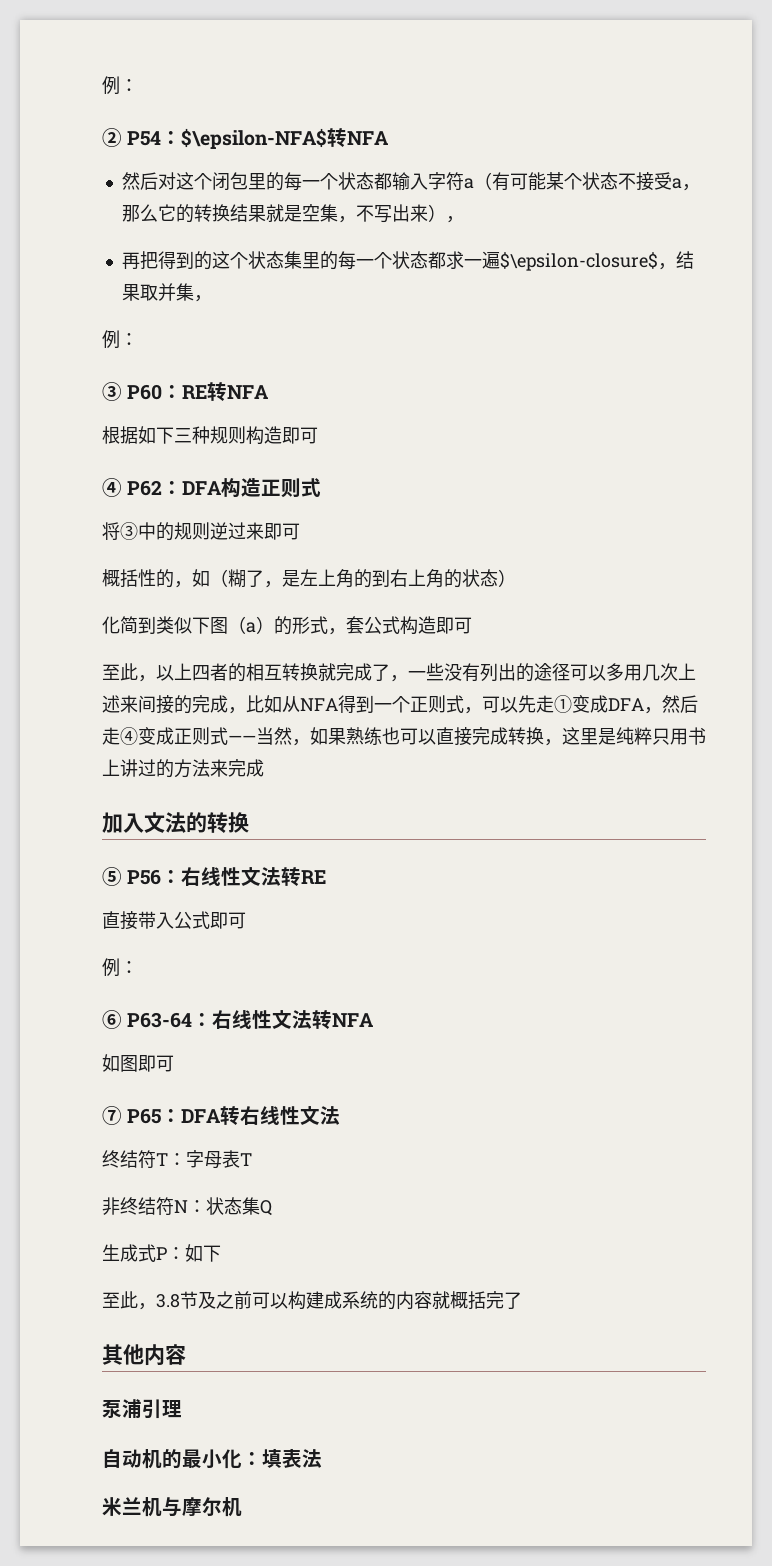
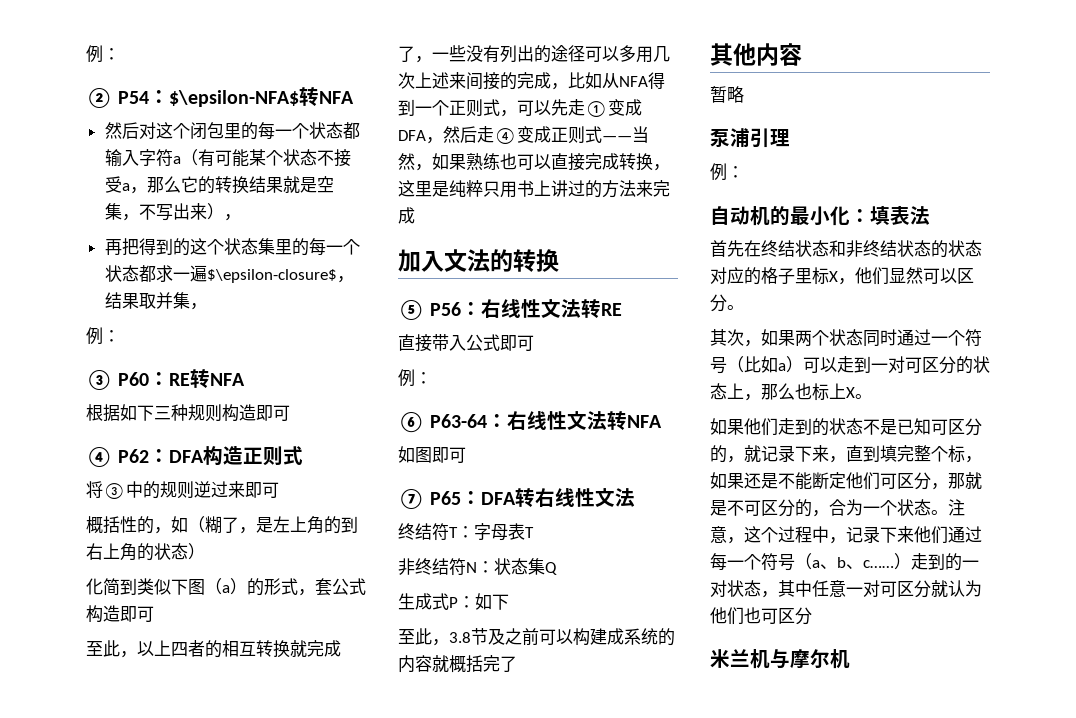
(186, 1354) none -> [710,86,744,103] // 暂略
(182, 1409) none -> [710,163,744,181] // 例：
(322, 1458) none -> [710,240,982,258] [710,267,974,285] [710,294,744,312] [710,329,982,347] [710,356,990,374] [710,383,872,401] [710,418,982,436] [710,445,982,463] [710,472,982,490] [710,499,965,517] [710,526,982,544] [710,553,979,571] [710,580,982,598] [710,607,812,625] // 首先在终结状态和非终结状态的状态对应的格子里标X，他们显然可以区分。 // 其次，如果两个状态同时通过一个符号（比如a）可以走到一对可区分的状态上，那么也标上X。 // 如果他们走到的状态不是已知可区分的，就记录下来，直到填完整个标，如果还是不能断定他们可区分，那就是不可区分的，合为一个状态。注意，这个过程中，记录下来他们通过每一个符号（a、b、c……）走到的一对状态，其中任意一对可区分就认为他们也可区分

